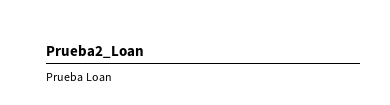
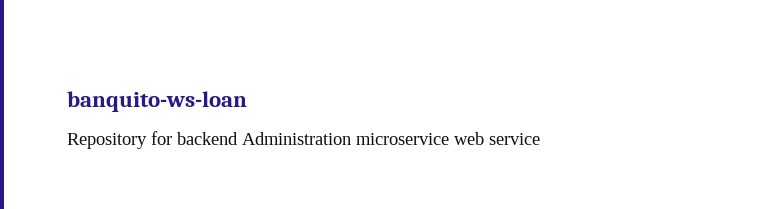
[46,45,144,58] [46,72,113,82] Prueba2_Loan // Prueba Loan -> [67,91,247,112] [67,131,540,149] banquito-ws-loan // Repository for backend Administration microservice web service

